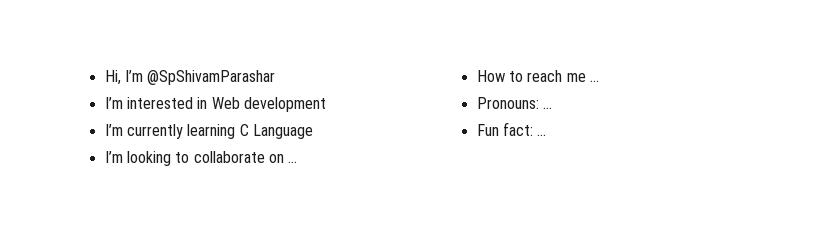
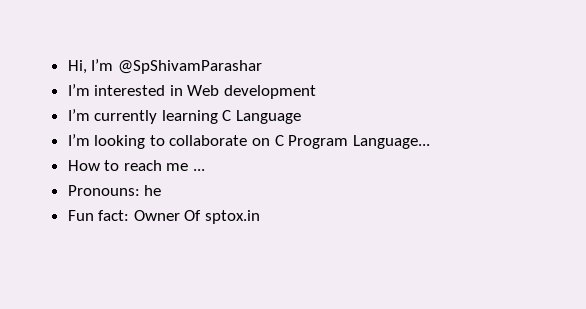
[288,161,298,163] ... -> [274,135,430,149] C Program Language...
[542,107,552,109] ... -> [144,185,162,196] he
[537,134,547,136] ... -> [133,210,261,224] Owner Of sptox.in

